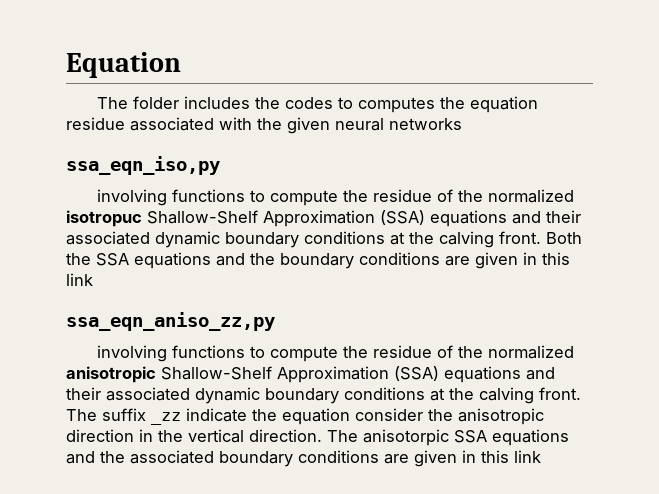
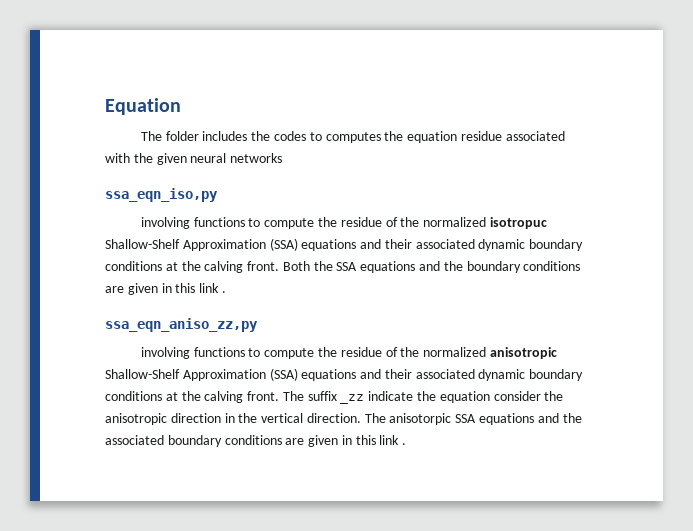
(93, 279) none -> [221,291,226,293] .
(541, 456) none -> [402,443,407,445] .

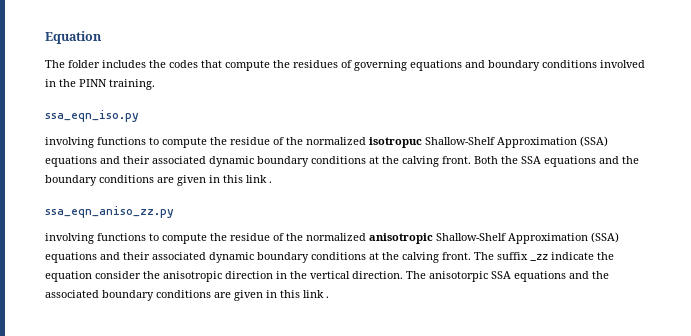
[309,131,565,143] [105,153,283,165] [105,188,218,202] to computes the equation residue associated with the given neural networks // ssa_eqn_iso,py -> [201,60,645,71] [45,79,155,90] [45,110,139,122] that compute the residues of governing equations and boundary conditions involved in the PINN training. // ssa_eqn_iso.py
[105,318,258,332] ssa_eqn_aniso_zz,py -> [45,206,174,218] ssa_eqn_aniso_zz.py

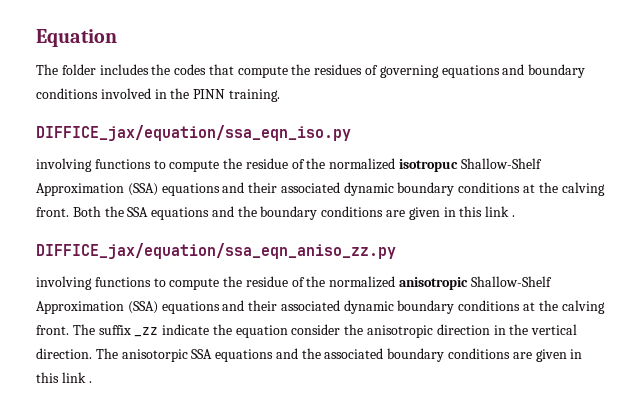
[45,110,139,122] ssa_eqn_iso.py -> [36,125,351,141] DIFFICE_jax/equation/ssa_eqn_iso.py
[45,206,174,218] ssa_eqn_aniso_zz.py -> [36,243,396,259] DIFFICE_jax/equation/ssa_eqn_aniso_zz.py

